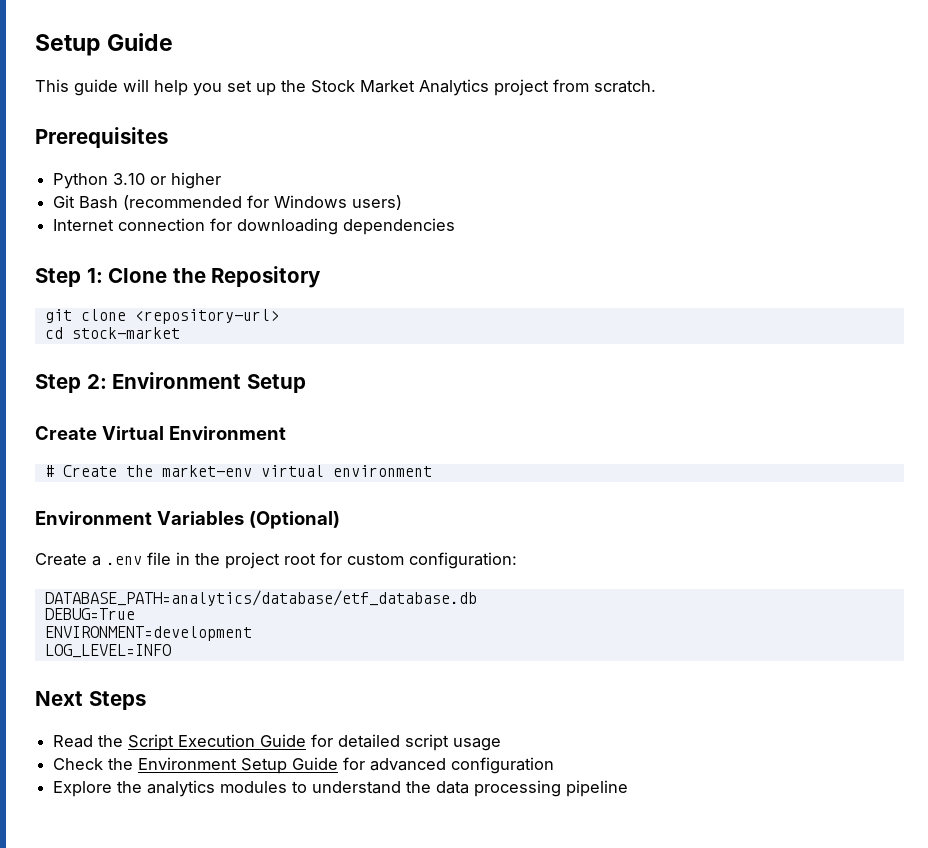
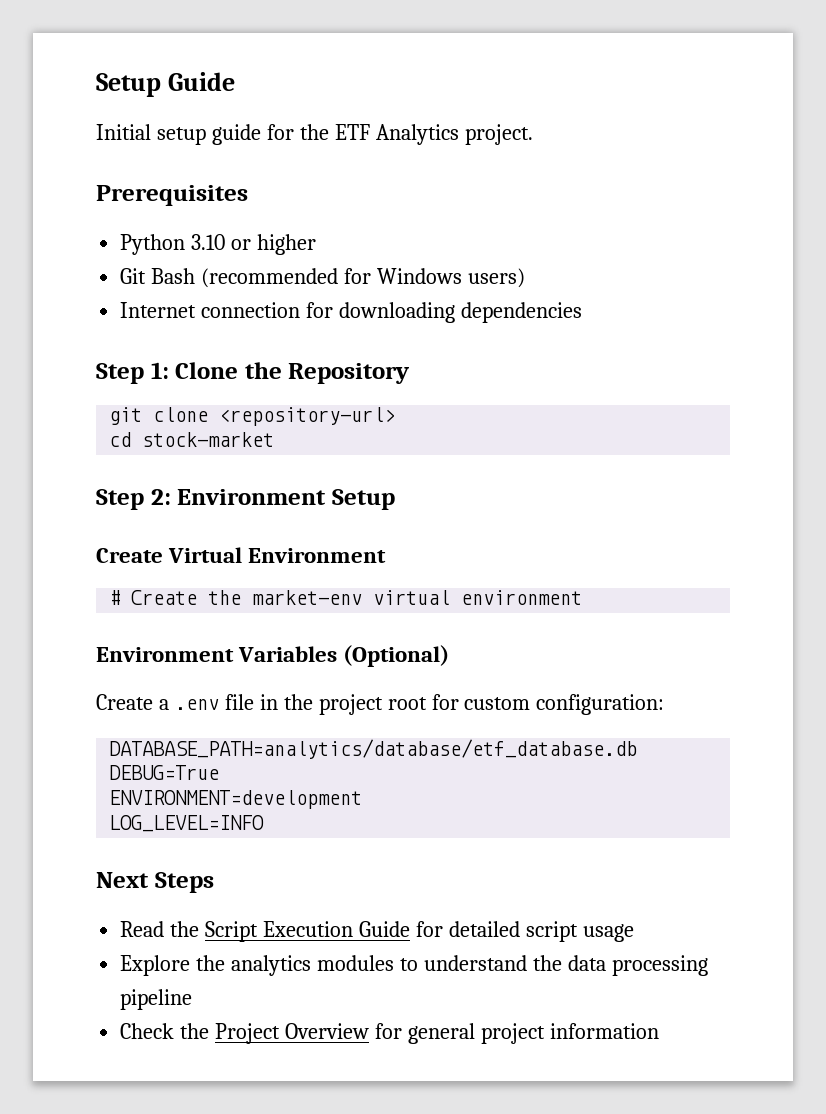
[35,79,656,96] This guide will help you set up the Stock Market Analytics project from scratch. -> [96,124,533,145] Initial setup guide for the ETF Analytics project.
[53,757,555,774] // Check the Environment Setup Guide for advanced configuration -> (634, 933) none
(629, 788) none -> [120,1023,659,1044] // Check the Project Overview for general project information

